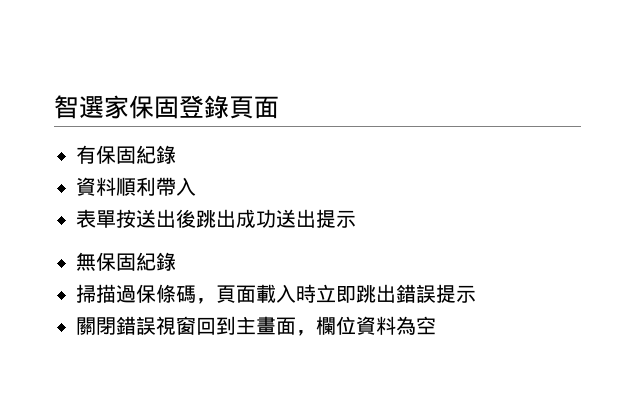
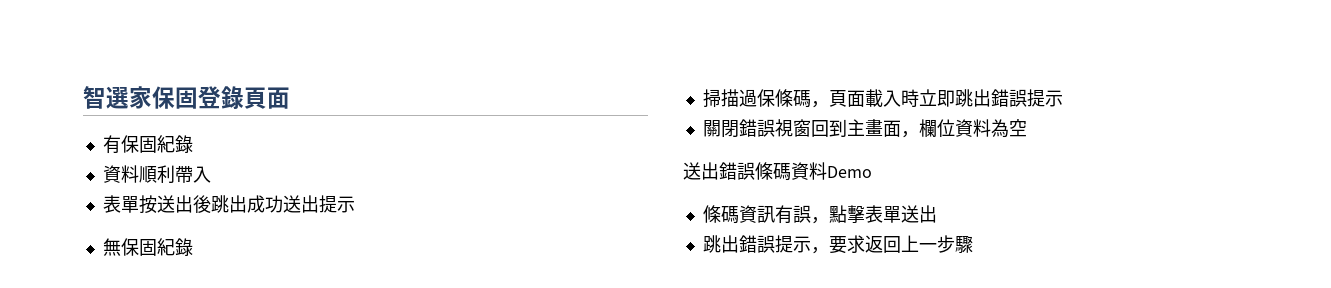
(436, 325) none -> [683,162,872,181] [702,205,937,224] [702,235,973,254] // 送出錯誤條碼資料Demo // 條碼資訊有誤，點擊表單送出 // 跳出錯誤提示，要求返回上一步驟

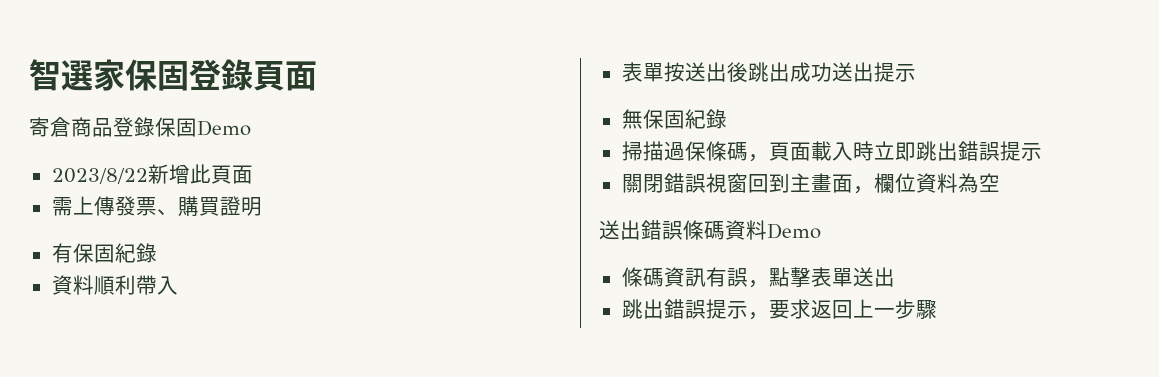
(290, 98) none -> [29,117,251,137] [51,164,253,184] [51,196,262,217] // 寄倉商品登錄保固Demo // 2023/8/22新增此頁面 // 需上傳發票、購買證明

